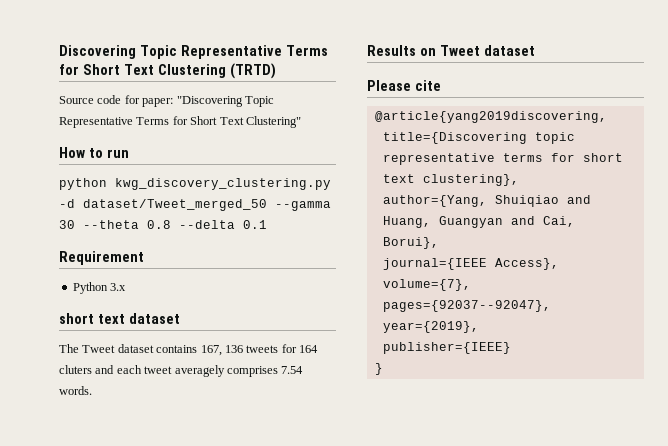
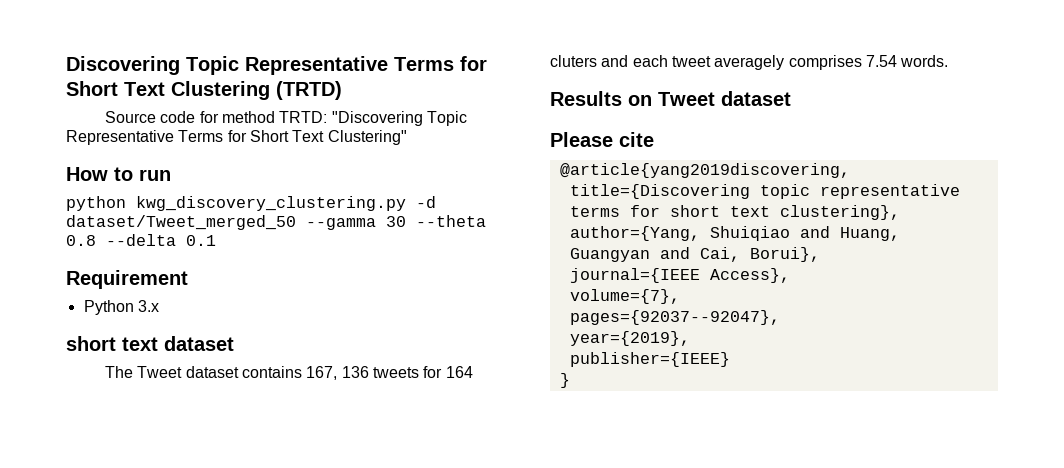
[142,98,174,107] paper: -> [222,111,328,123] method TRTD:

